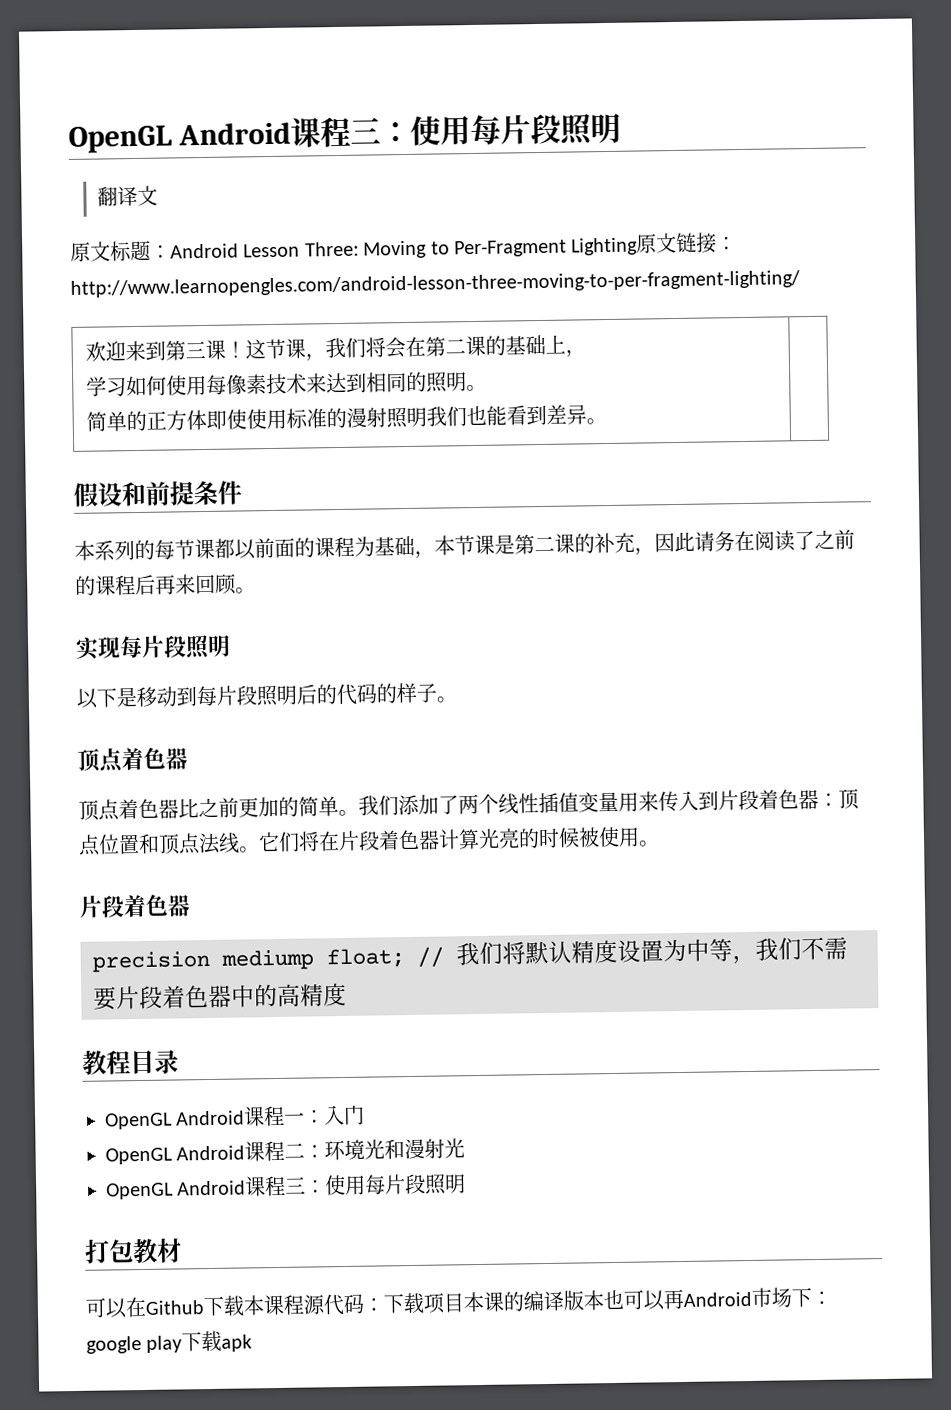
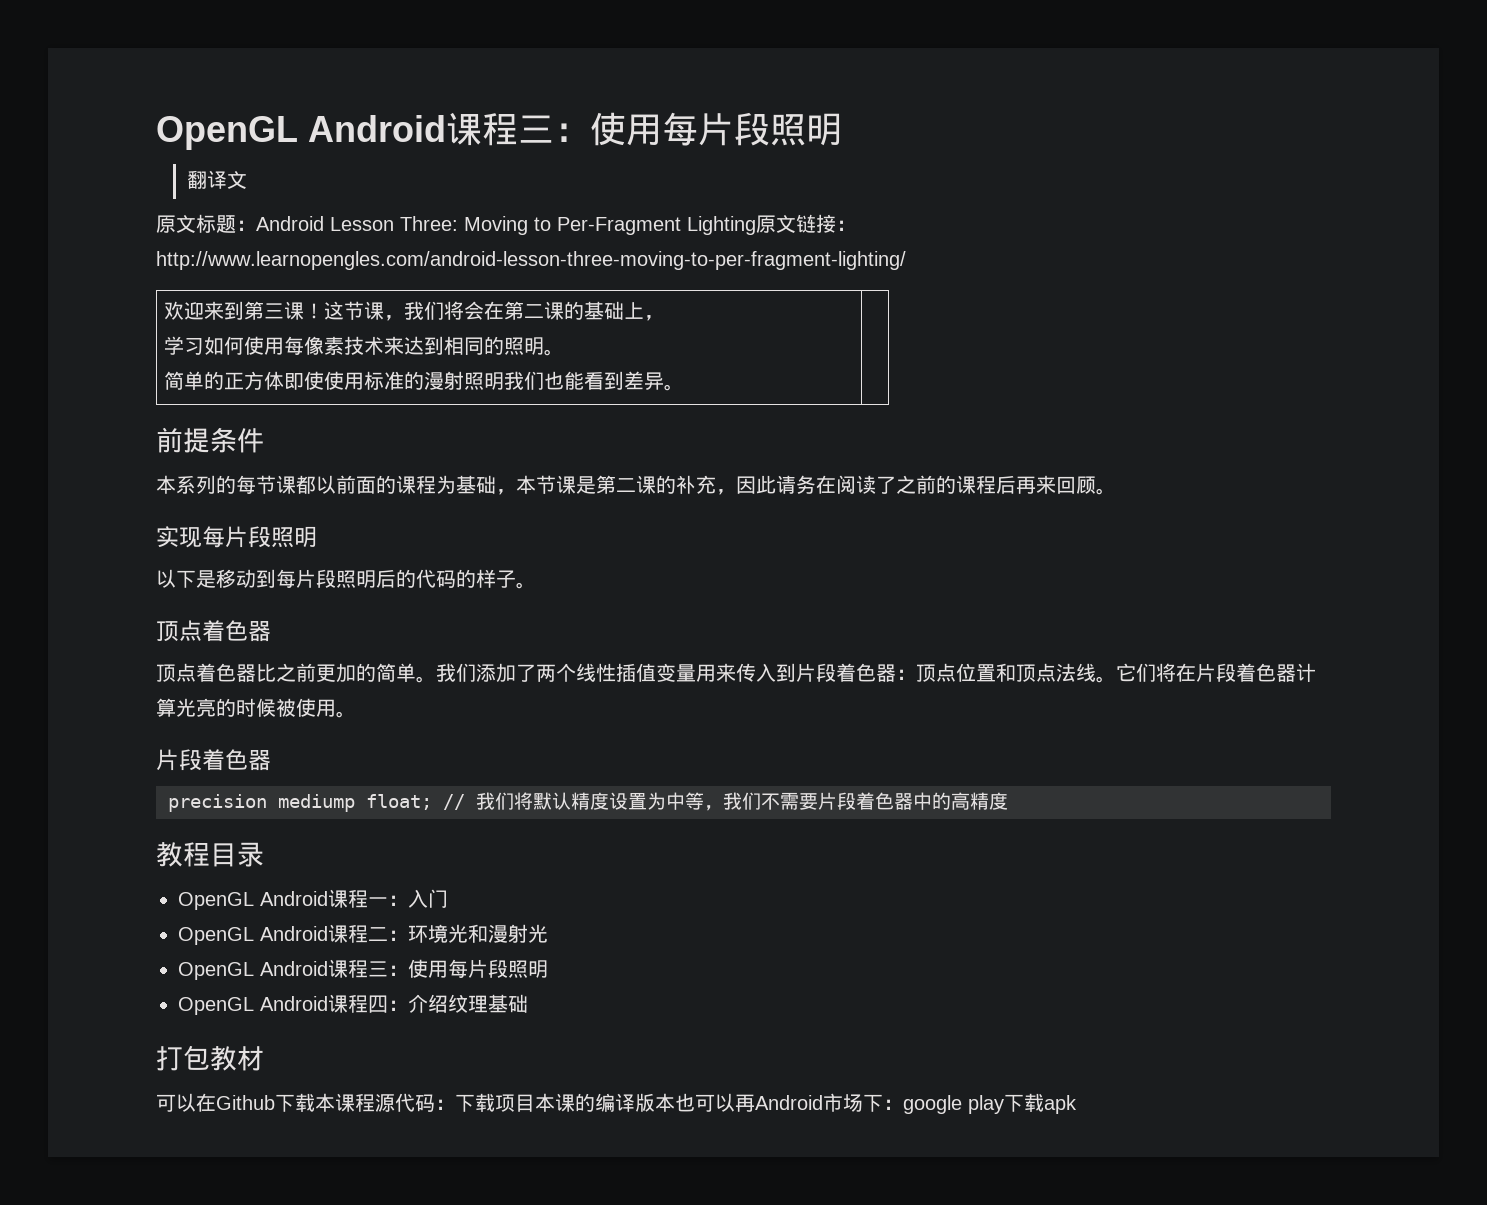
[73,481,147,507] 假设和 -> (685, 387) none
(467, 1184) none -> [178,994,528,1015] // OpenGL Android课程四：介绍纹理基础

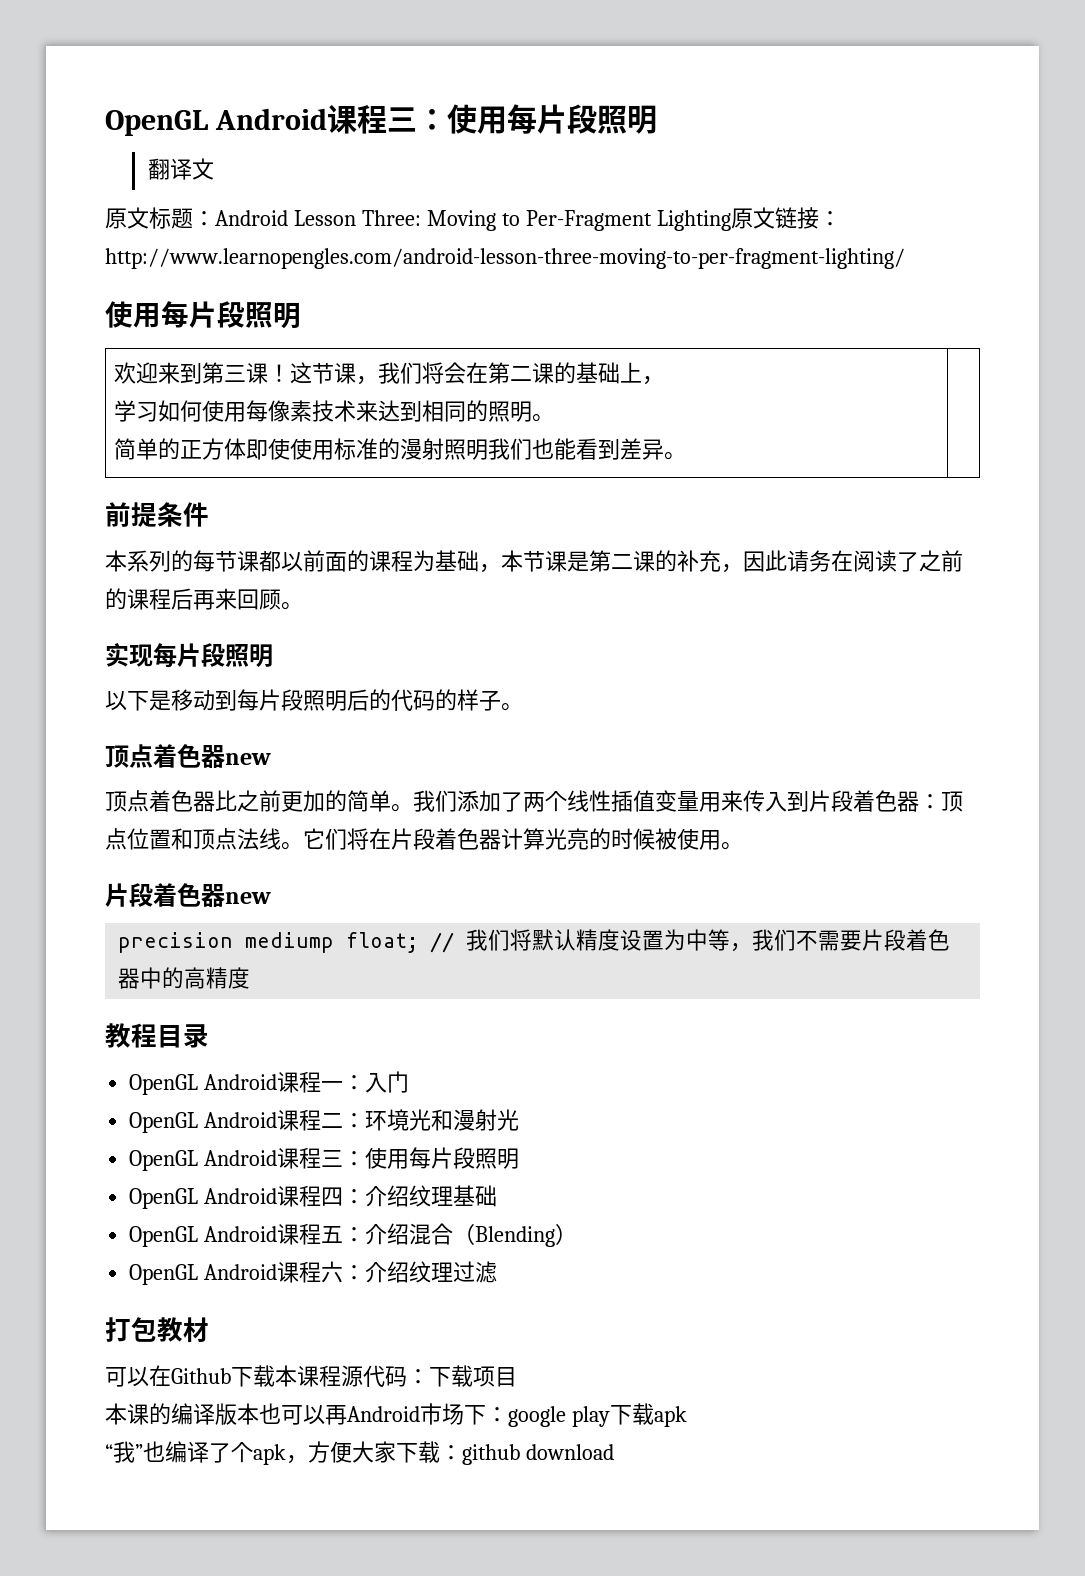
(906, 260) none -> [105,301,301,329] // 使用每片段照明
(271, 631) none -> [225,753,271,765] new
(271, 760) none -> [225,892,271,904] new
(528, 1003) none -> [129,1223,578,1247] [129,1261,498,1285] // OpenGL Android课程五：介绍混合（Blending） // OpenGL Android课程六：介绍纹理过滤
(535, 1103) none -> (517, 1377) //
(1077, 1104) none -> [105,1441,614,1465] // “我”也编译了个apk，方便大家下载：github download

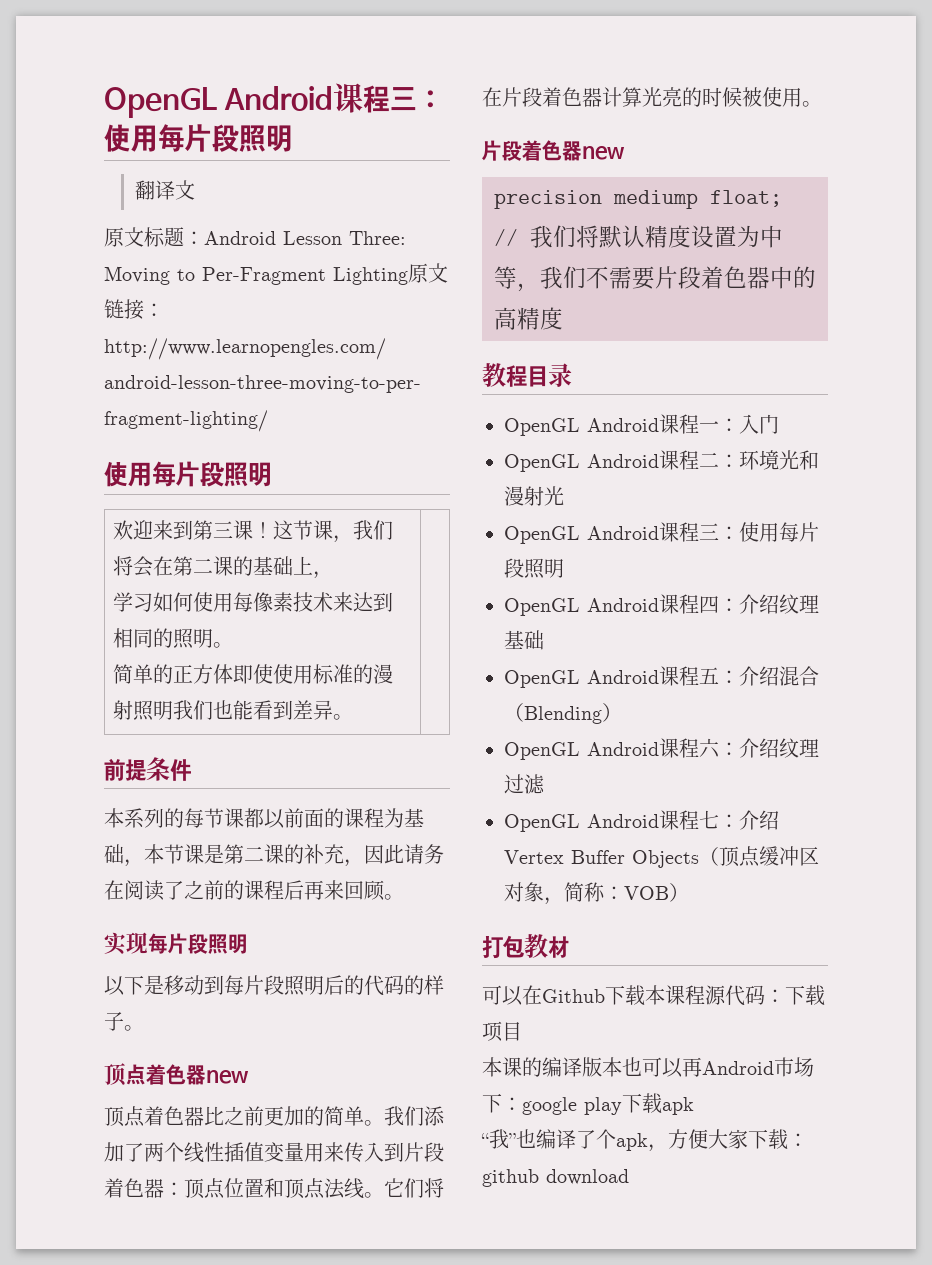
(498, 1272) none -> [504,810,779,832] [504,846,819,868] [504,882,689,905] // OpenGL Android课程七：介绍Vertex Buffer Objects（顶点缓冲区对象，简称：VOB）

